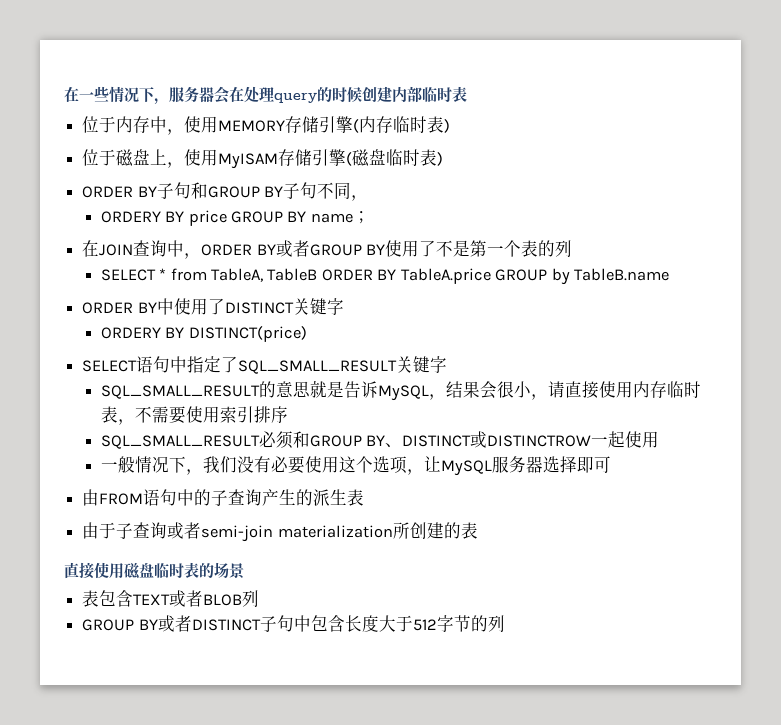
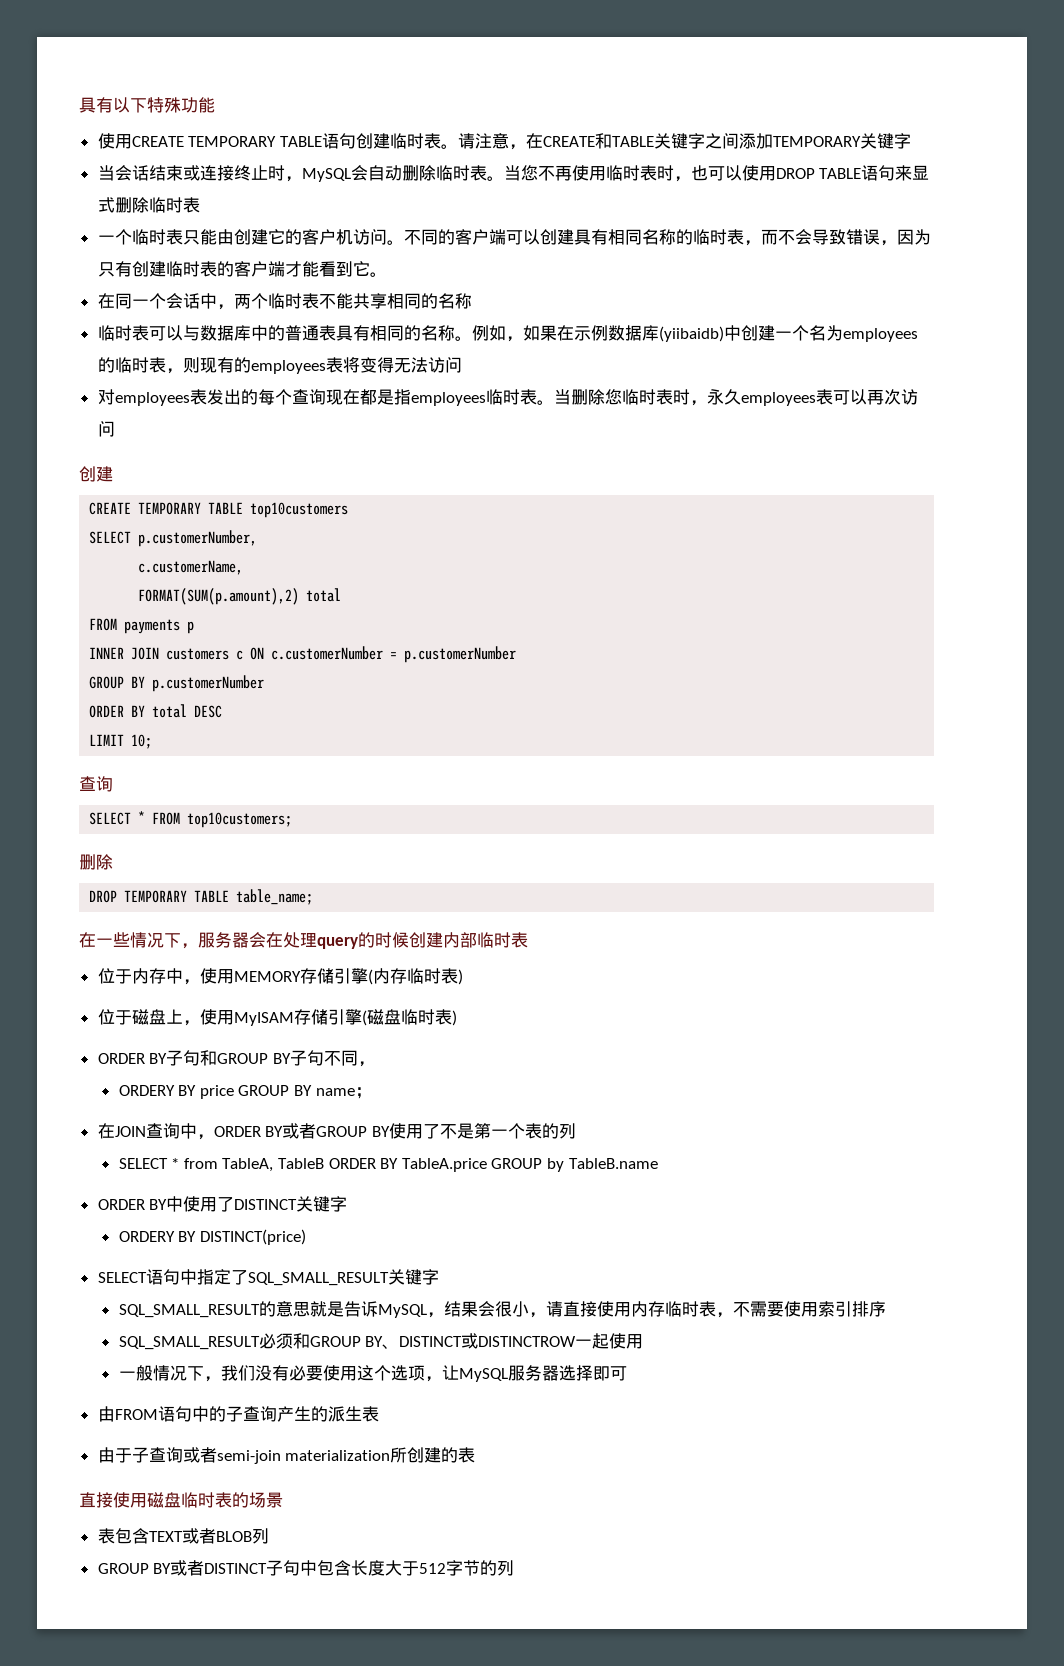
(64, 94) none -> [79,97,215,113] [97,133,911,150] [97,165,930,182] [97,197,200,213] [97,229,931,246] [97,261,387,277] [97,293,472,310] [97,325,918,342] [97,357,462,374] [97,389,918,406] [97,421,115,437] [79,466,113,482] [89,502,349,518] [89,530,258,547] [138,560,244,575] [138,588,342,605] [89,618,195,634] [89,646,517,663] [89,675,265,692] [89,704,223,718] [89,734,153,749] [79,776,113,792] [89,811,293,828] [79,854,113,870] [89,889,314,905] 具有以下特殊功能 // 使用CREATE TEMPORARY TABLE语句创建临时表。请注意，在CREATE和TABLE关键字之间添加TEMPORARY关键字 // 当会话结束或连接终止时，MySQL会自动删除临时表。当您不再使用临时表时，也可以使用DROP TABLE语句来显式删除临时表 // 一个临时表只能由创建它的客户机访问。不同的客户端可以创建具有相同名称的临时表，而不会导致错误，因为只有创建临时表的客户端才能看到它。 // 在同一个会话中，两个临时表不能共享相同的名称 // 临时表可以与数据库中的普通表具有相同的名称。例如，如果在示例数据库(yiibaidb)中创建一个名为employees的临时表，则现有的employees表将变得无法访问 // 对employees表发出的每个查询现在都是指employees临时表。当删除您临时表时，永久employees表可以再次访问 // 创建 // CREATE TEMPORARY TABLE top10customers // SELECT p.customerNumber, // c.customerName, // FORMAT(SUM(p.amount),2) total // FROM payments p // INNER JOIN customers c ON c.customerNumber = p.customerNumber // GROUP BY p.customerNumber // ORDER BY total DESC // LIMIT 10; // 查询 // SELECT * FROM top10customers; // 删除 // DROP TEMPORARY TABLE table_name; //

